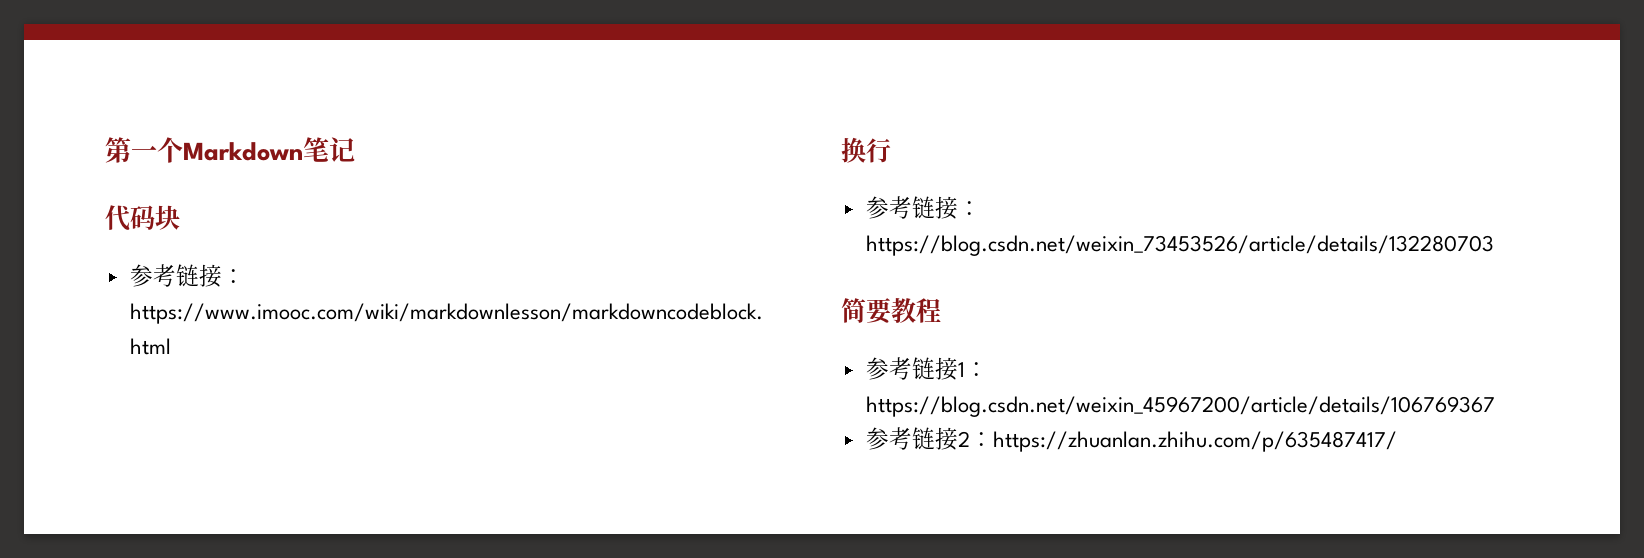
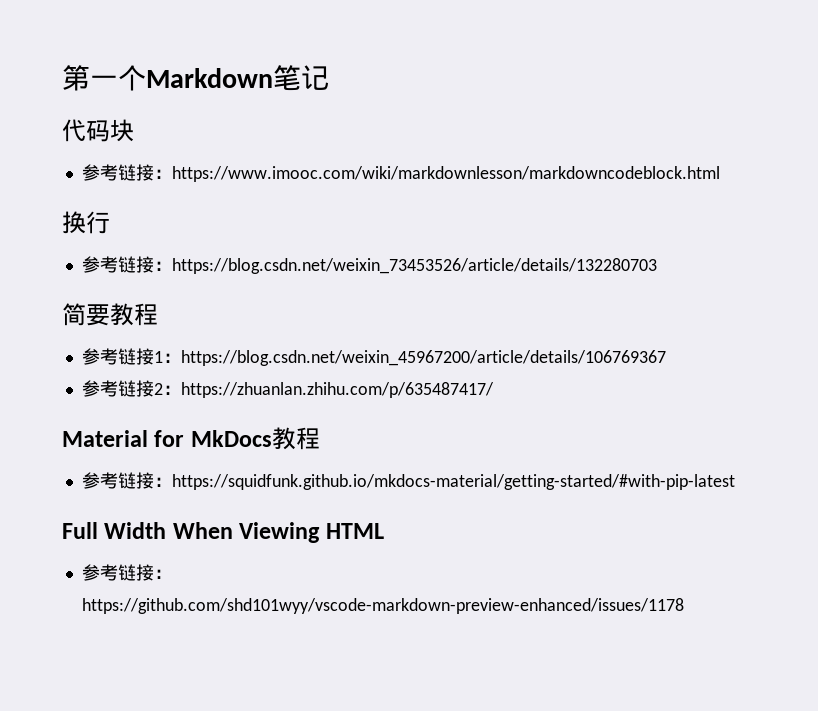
(1397, 441) none -> [62,427,320,450] [81,472,735,490] [62,522,384,543] [81,564,172,581] [81,598,684,614] // Material for MkDocs教程 // 参考链接：https://squidfunk.github.io/mkdocs-material/getting-started/#with-pip-latest // Full Width When Viewing HTML // 参考链接：https://github.com/shd101wyy/vscode-markdown-preview-enhanced/issues/1178

